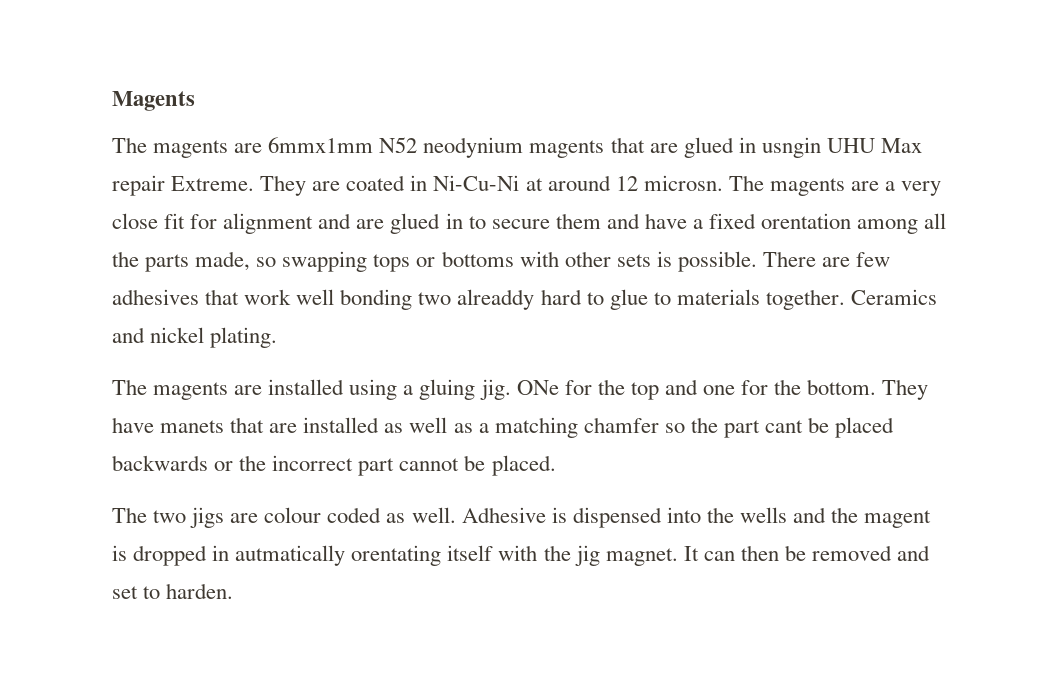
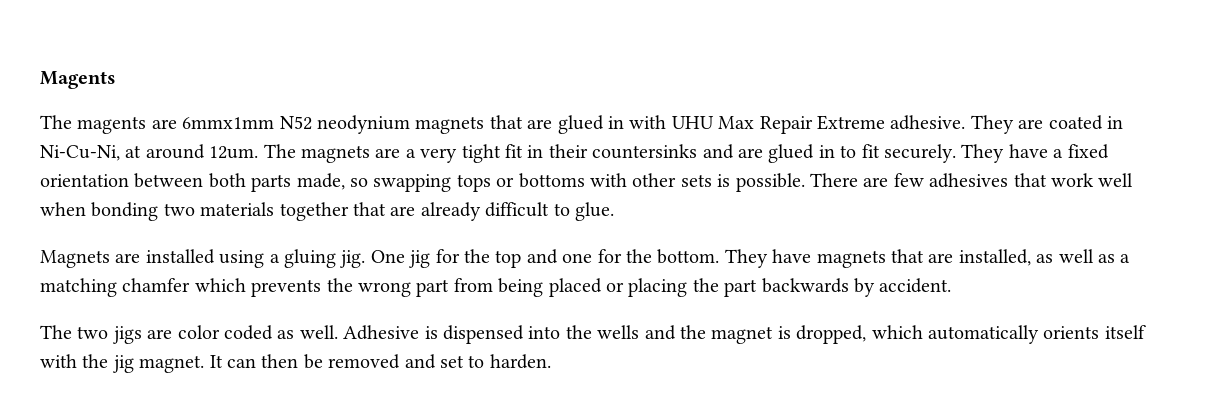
[529,140,605,158] magents -> [415,116,485,134] magnets
[761,137,821,158] usngin -> [629,115,667,129] with
[112,175,255,196] repair Extreme. -> [759,115,966,134] Repair Extreme adhesive.
[433,175,520,191] Ni-Cu-Ni -> [40,145,120,161] Ni-Cu-Ni,
[615,175,942,196] [112,213,314,234] 12 microsn. The magents are a very close fit for alignment -> [209,144,698,163] 12um. The magnets are a very tight fit in their countersinks
[491,213,947,234] [112,251,139,267] secure them and have a fixed orentation among all the -> [861,144,1109,163] [40,173,246,188] fit securely. They have a fixed orientation between both
(335, 297) none -> [40,202,86,216] when
[457,289,937,310] [112,327,278,348] [112,379,229,400] alreaddy hard to glue to materials together. Ceramics and nickel plating. // The magents -> [200,202,614,221] [40,250,110,268] materials together that are already difficult to glue. // Magnets
[516,380,559,395] ONe -> [370,250,431,268] One jig
[160,417,380,433] manets that are installed -> [816,249,1031,268] magnets that are installed,
[664,417,895,438] [112,455,556,476] so the part cant be placed backwards or the incorrect part cannot be placed. -> [194,278,952,297] which prevents the wrong part from being placed or placing the part backwards by accident.
[264,507,322,523] colour -> [177,325,220,339] color
[864,510,932,528] [112,545,442,566] magent is dropped in autmatically orentating -> [711,325,1100,344] magnet is dropped, which automatically orients

